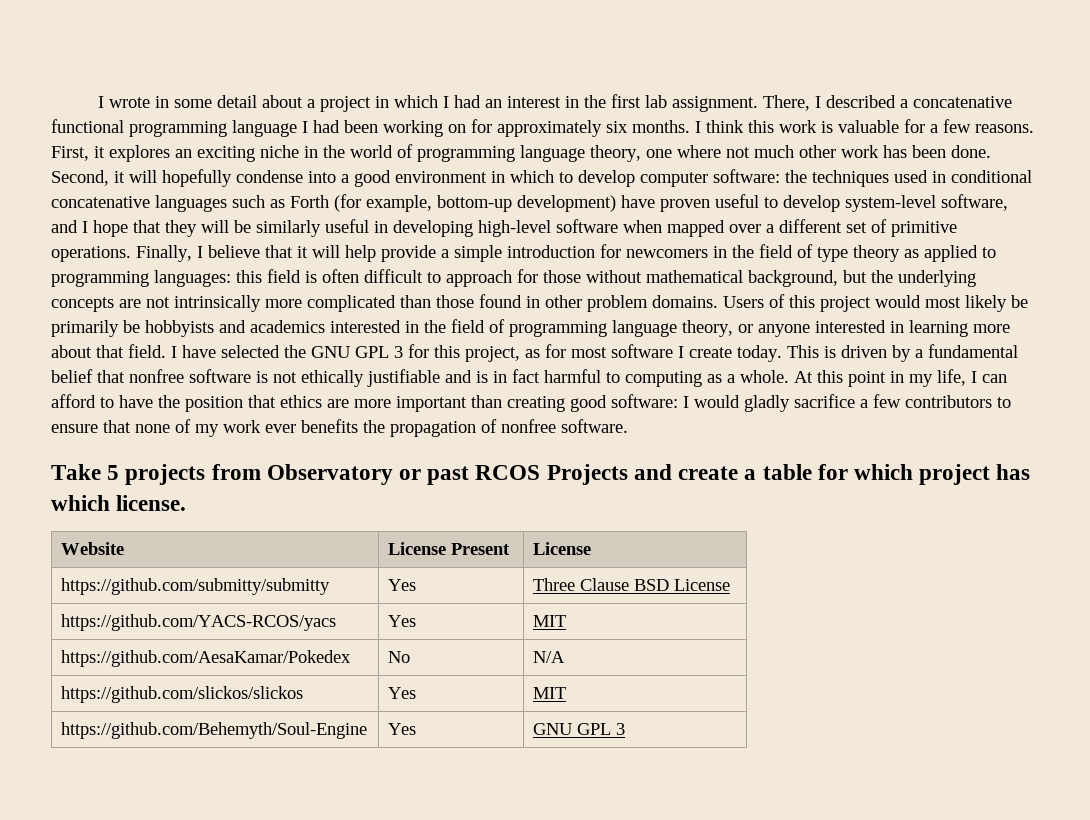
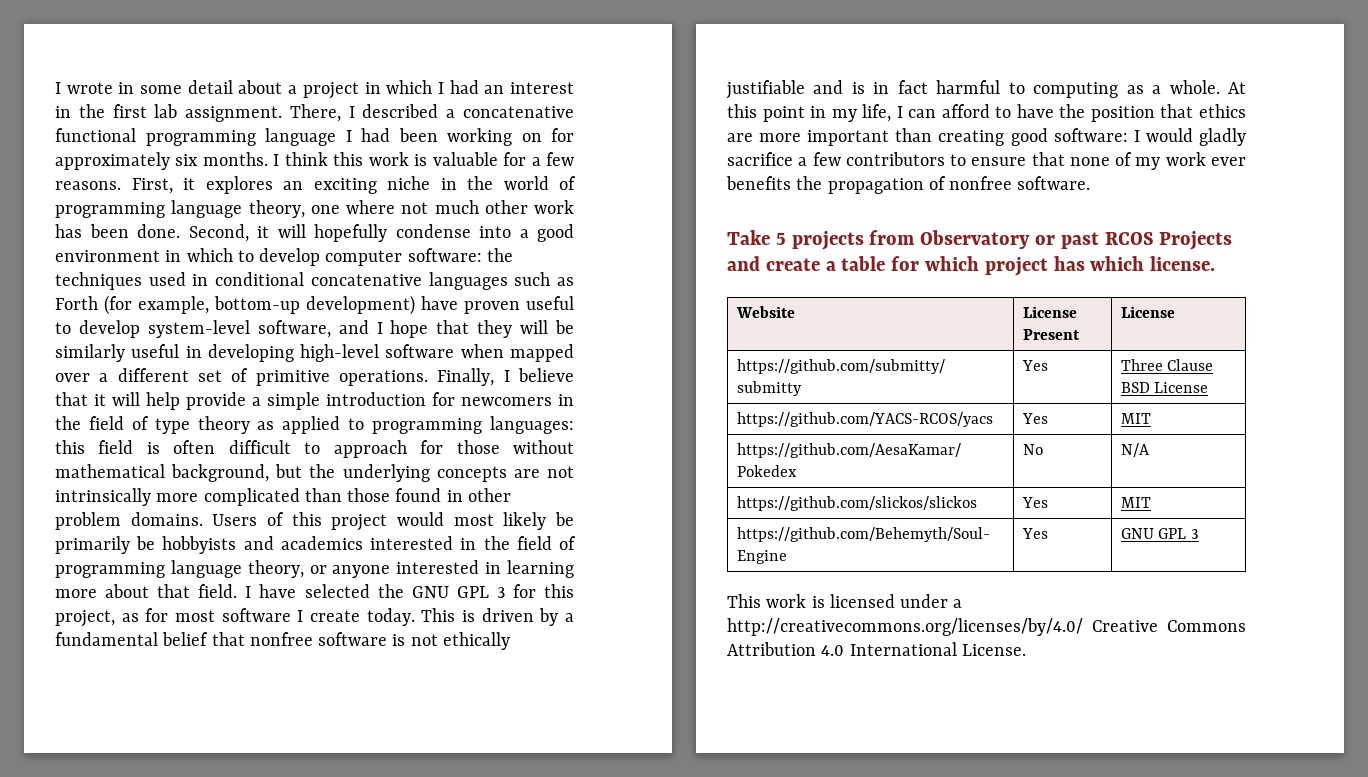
(626, 729) none -> [727,594,963,608] [727,618,1246,636] [727,642,1026,656] // This work is licensed under a http://creativecommons.org/licenses/by/4.0/ Creative Commons Attribution 4.0 International License.

